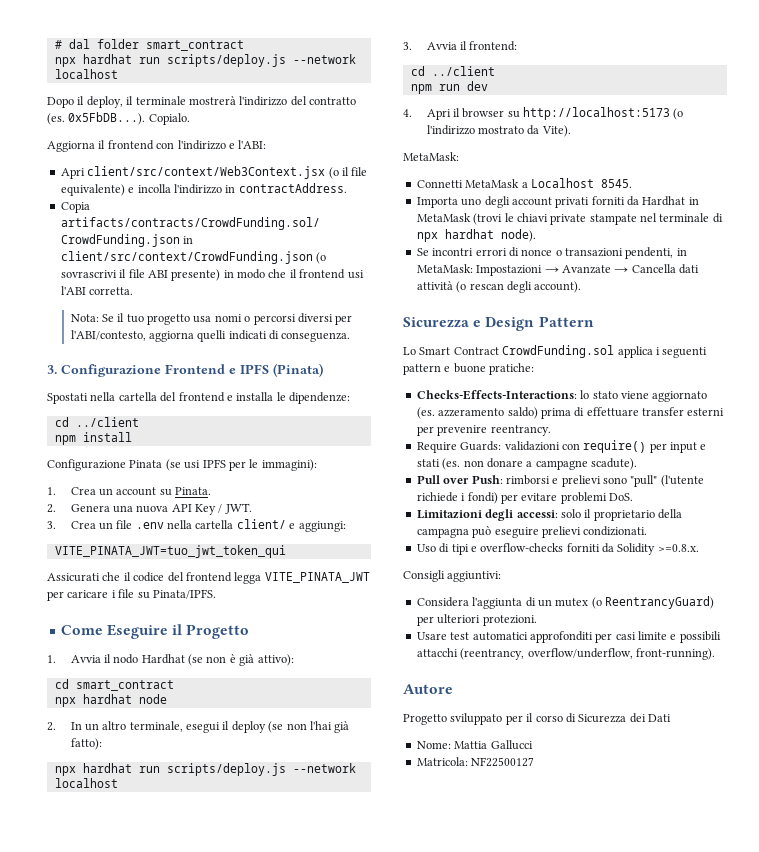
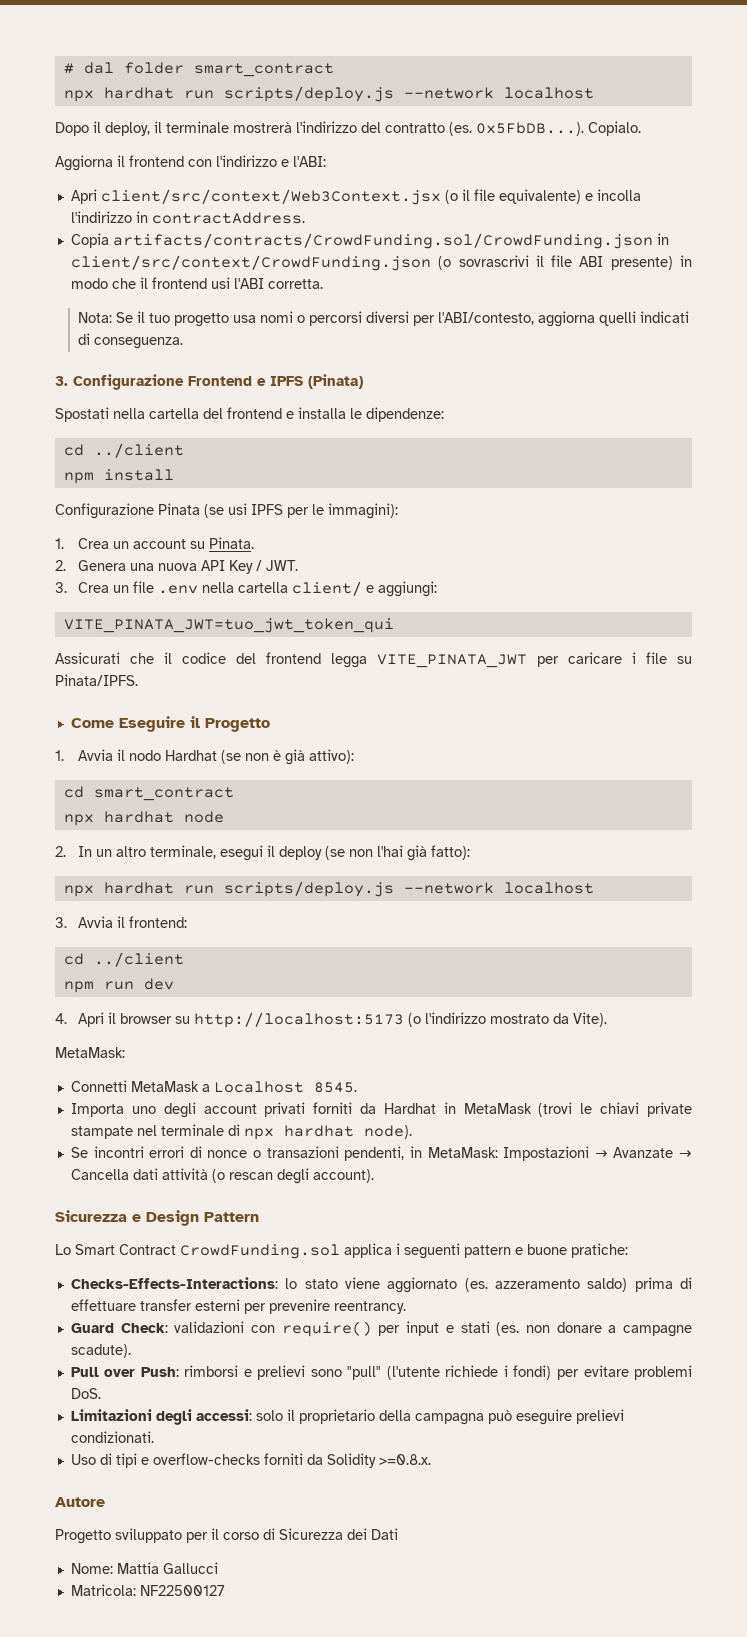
[416,441,502,453] Require Guards: -> [70,1323,168,1333] Guard Check:
[403,570,502,582] [416,596,714,609] [416,614,537,626] [416,631,721,643] [416,648,715,660] // Consigli aggiuntivi: // Considera l'aggiunta di un mutex (o ReentrancyGuard) per ulteriori protezioni. // Usare test automatici approfonditi per casi limite e possibili attacchi (reentrancy, overflow/underflow, front-running). -> (431, 1459) none

